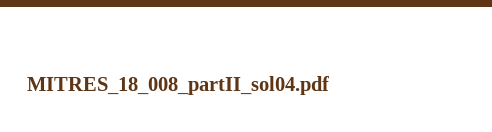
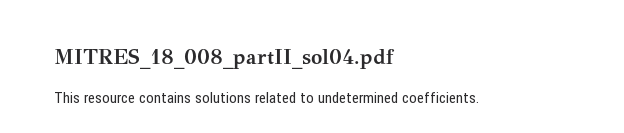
(330, 85) none -> [54,92,480,103] // This resource contains solutions related to undetermined coefficients.

